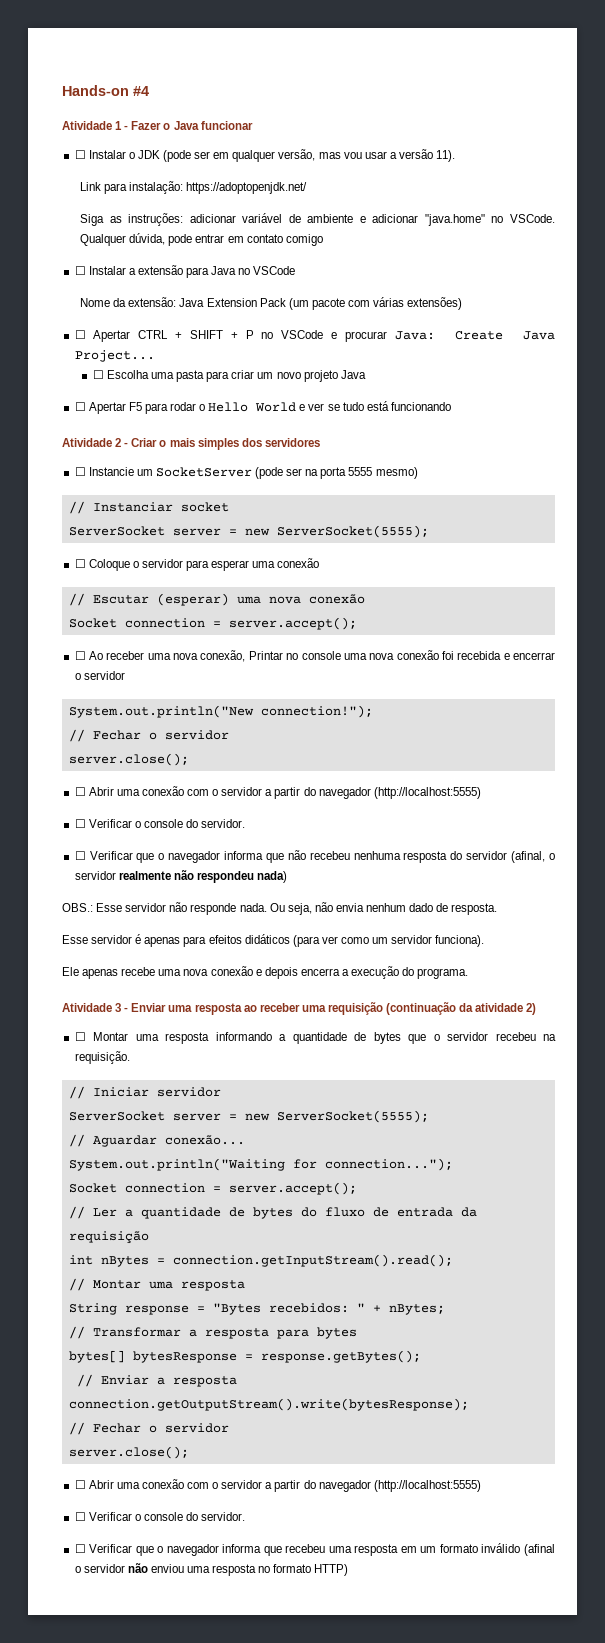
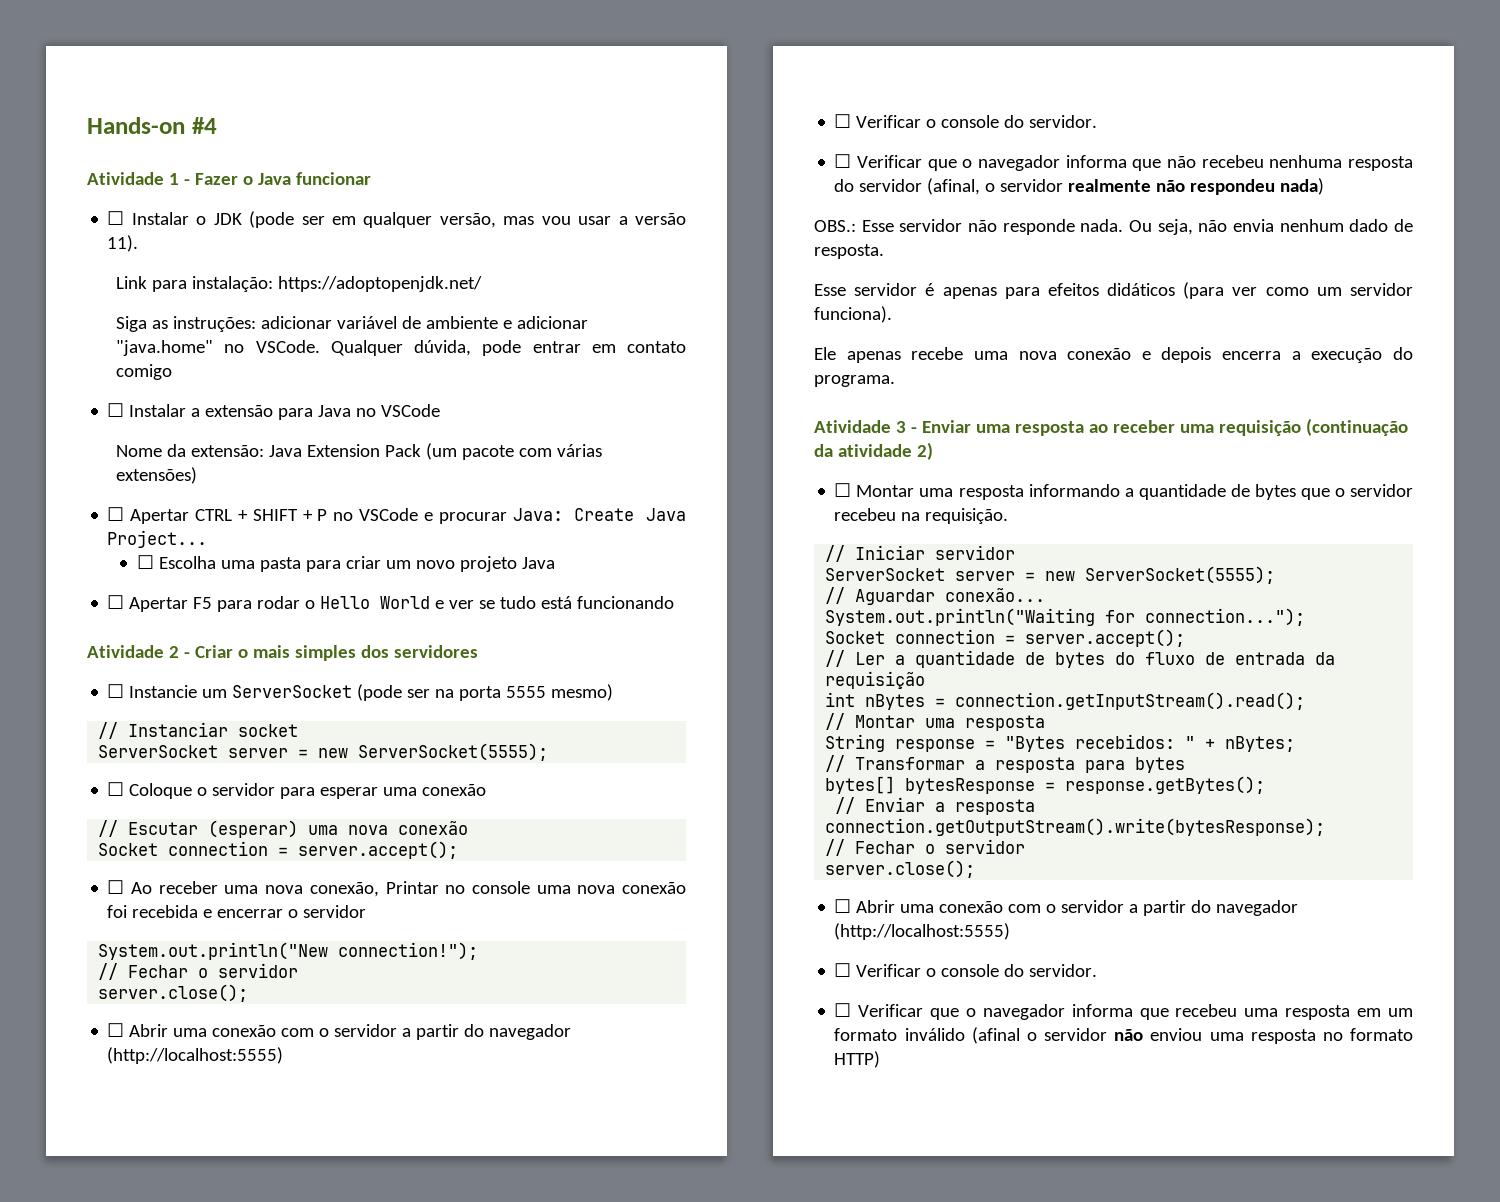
[155,467,252,477] SocketServer -> [232,685,353,698] ServerSocket

